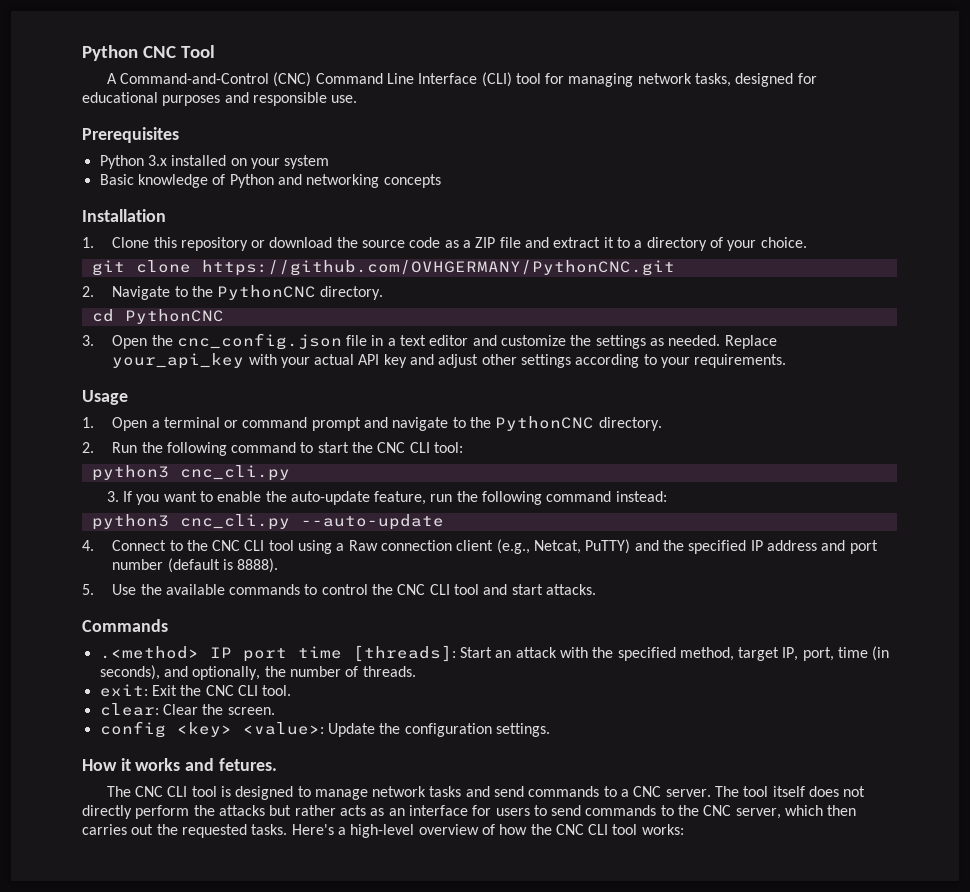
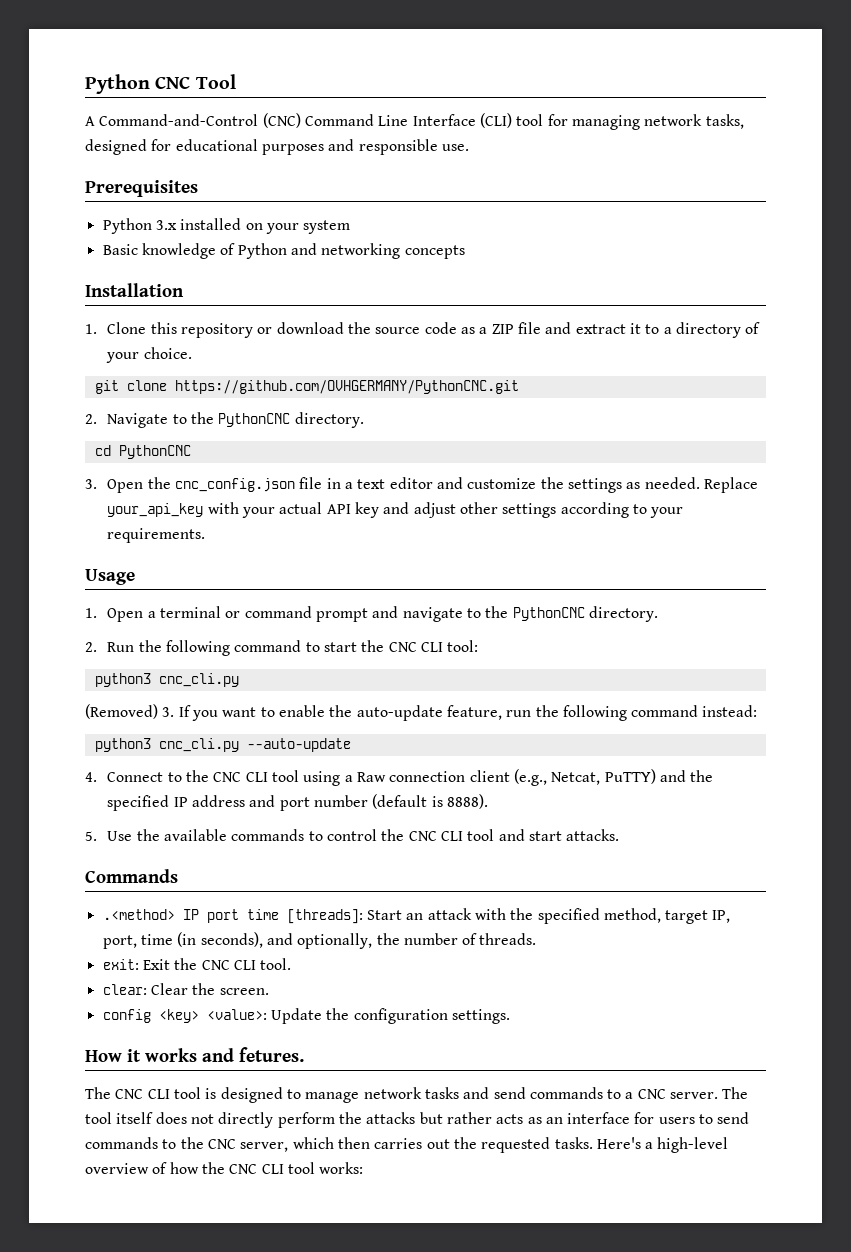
(290, 473) none -> [85,704,158,719] (Removed)

